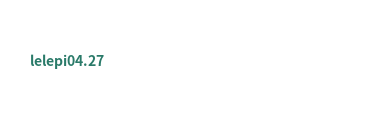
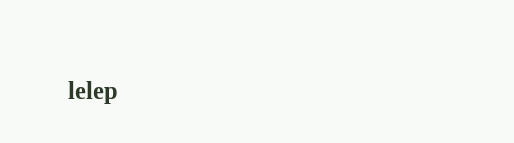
[30,54,104,69] lelepi04.27 -> [68,81,118,104] lelep

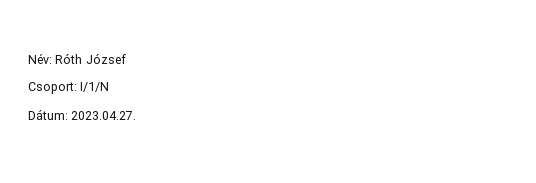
[68,81,118,104] lelep -> [28,53,126,64] [28,82,110,94] [28,109,137,120] Név: Róth József // Csoport: I/1/N // Dátum: 2023.04.27.

